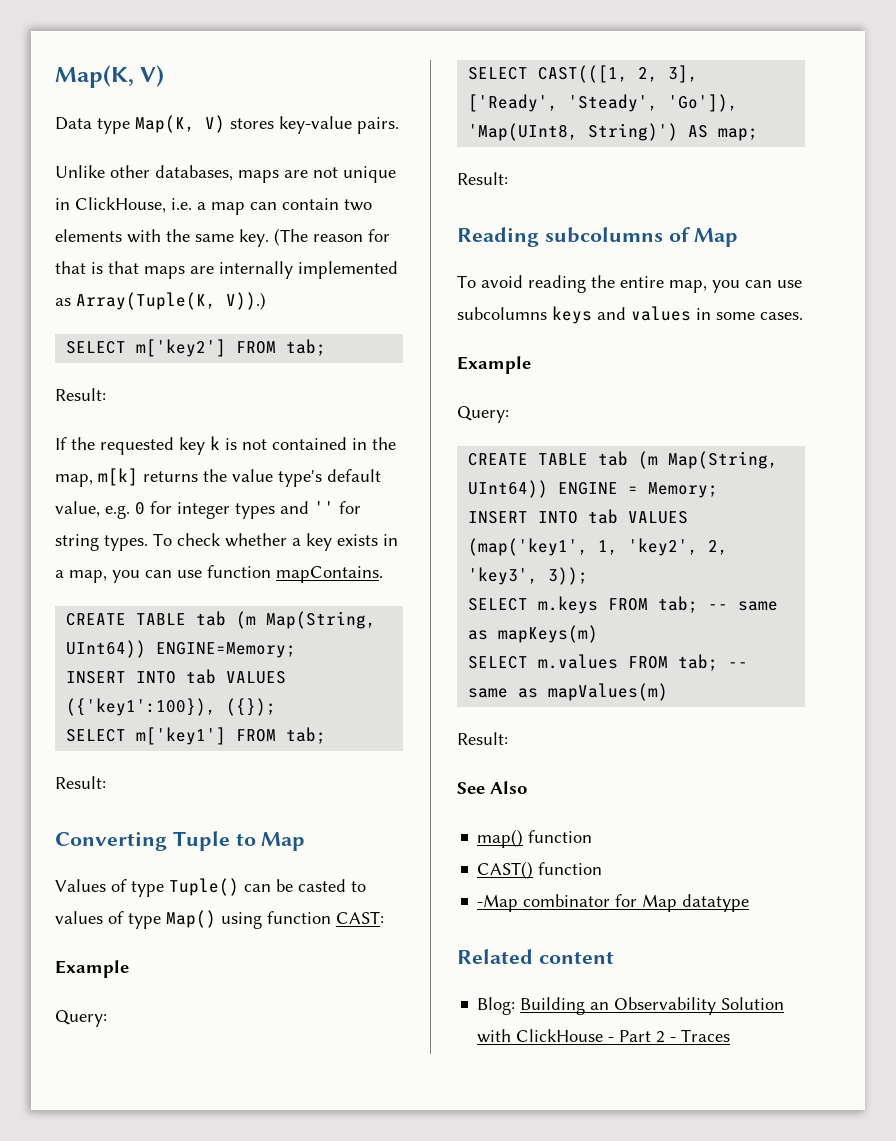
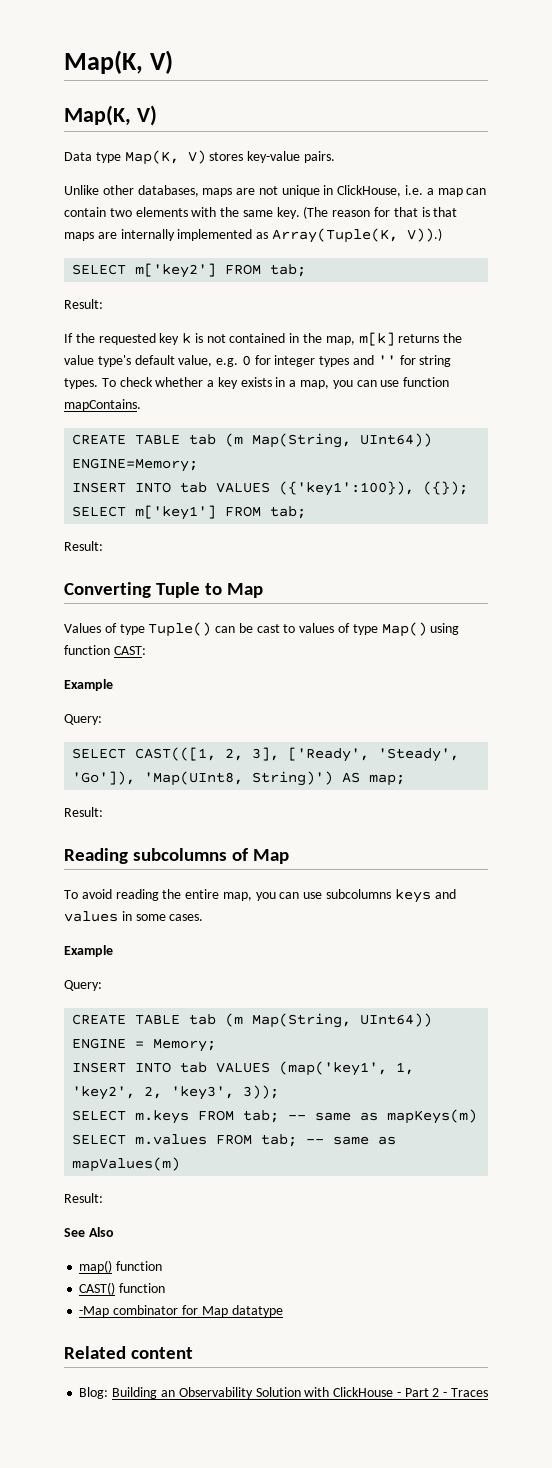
[55,65,165,88] Map(K, V) -> [64,50,173,74] [64,105,157,126] Map(K, V) // Map(K, V)
[298,879,346,892] casted -> [256,624,280,633] cast

